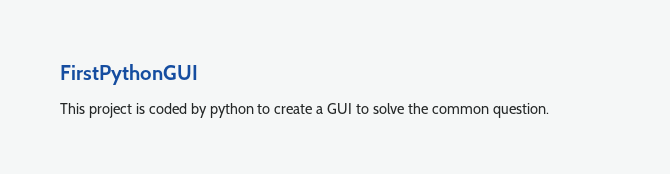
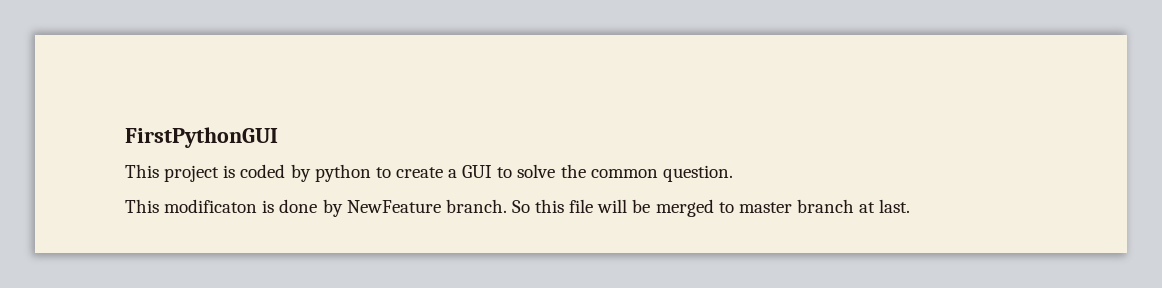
(549, 110) none -> [125,199,911,217] // This modificaton is done by NewFeature branch. So this file will be merged to master branch at last.

